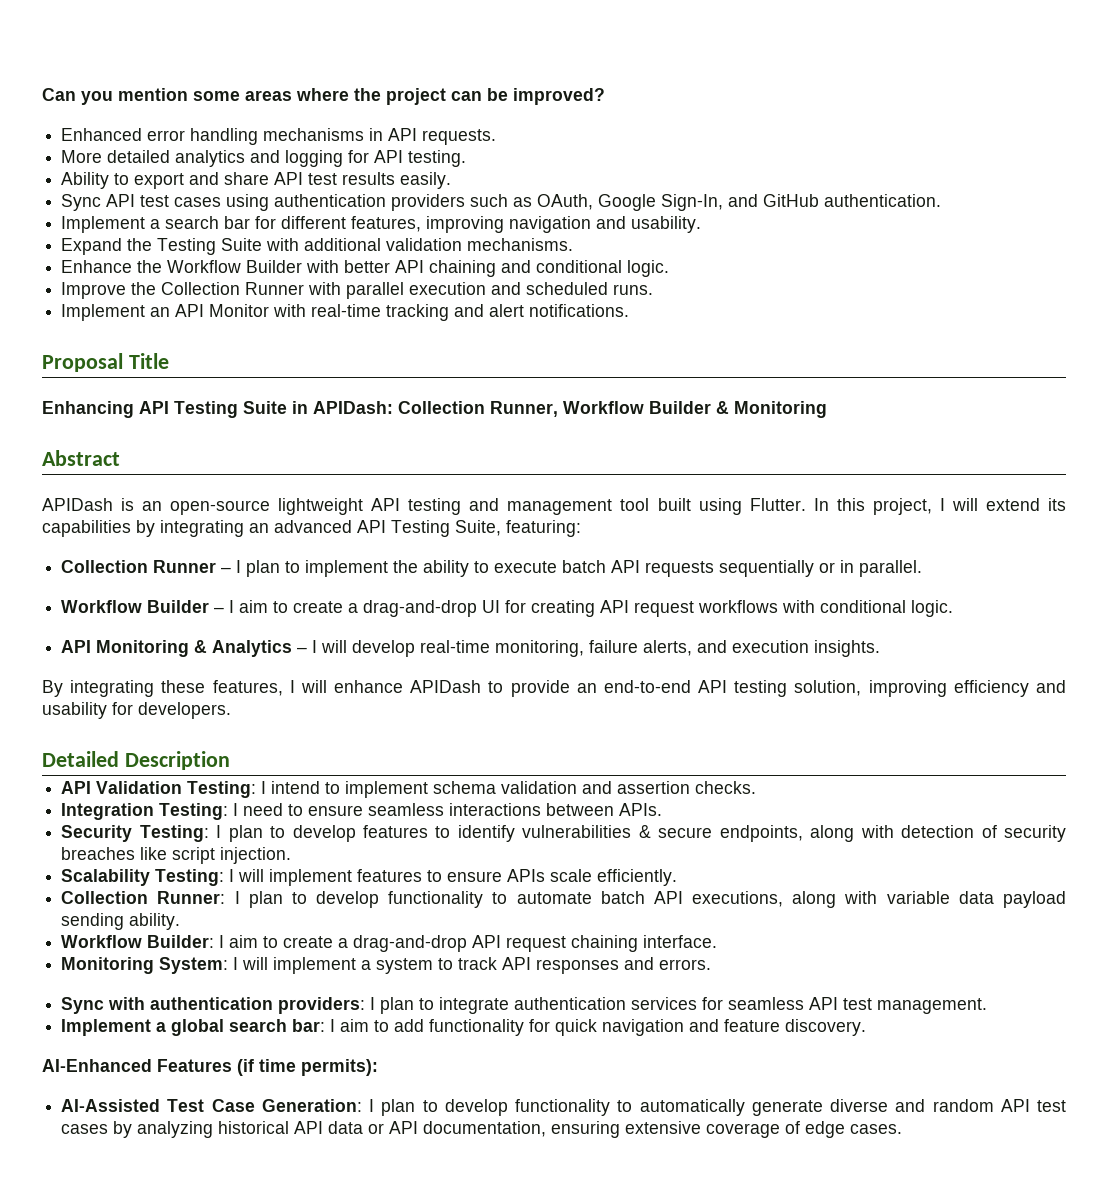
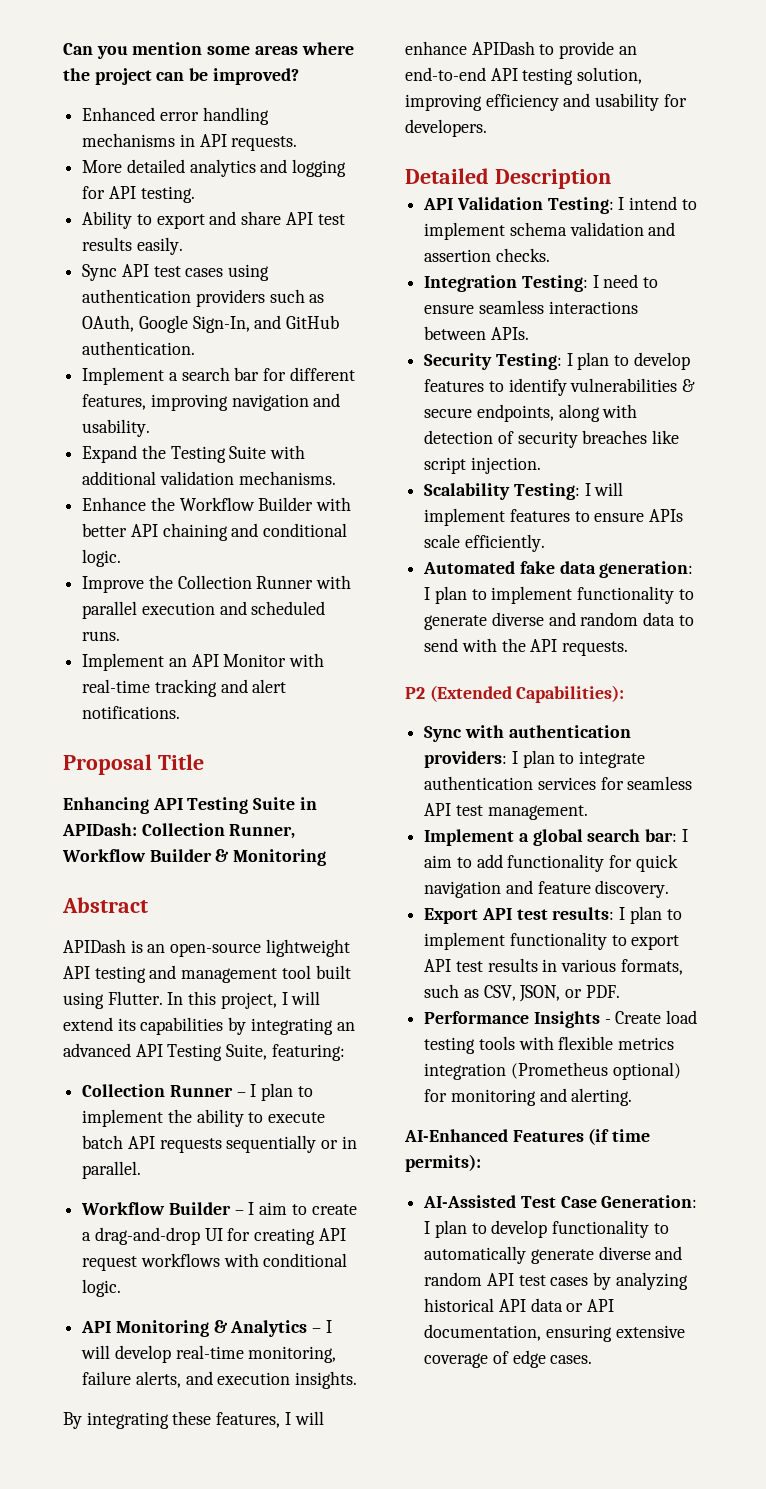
[61,891,1066,908] [61,913,181,930] [61,935,718,952] [61,957,712,974] Collection Runner: I plan to develop functionality to automate batch API executions, along with variable data payload sending ability. // Workflow Builder: I aim to create a drag-and-drop API request chaining interface. // Monitoring System: I will implement a system to track API responses and errors. -> [423,561,694,578] [424,586,694,604] [424,612,694,630] [424,638,629,656] [405,685,625,703] Automated fake data generation: I plan to implement functionality to generate diverse and random data to send with the API requests. // P2 (Extended Capabilities):
(867, 1027) none -> [424,906,682,924] [424,932,680,950] [424,958,683,975] [424,984,620,1002] [424,1010,698,1028] [424,1036,675,1054] [424,1062,681,1080] [424,1088,633,1106] // Export API test results: I plan to implement functionality to export API test results in various formats, such as CSV, JSON, or PDF. // Performance Insights - Create load testing tools with flexible metrics integration (Prometheus optional) for monitoring and alerting.

